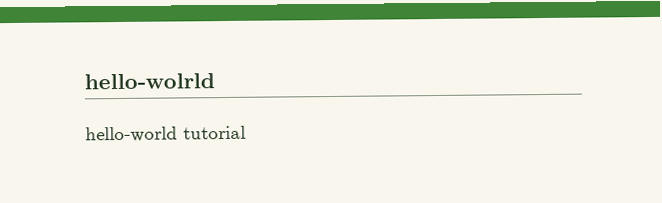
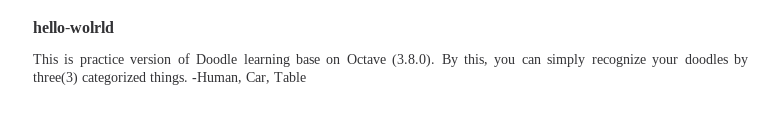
[85,125,246,143] hello-world tutorial -> [33,53,749,67] [33,72,306,85] This is practice version of Doodle learning base on Octave (3.8.0). By this, you can simply recognize your doodles by three(3) categorized things. -Human, Car, Table

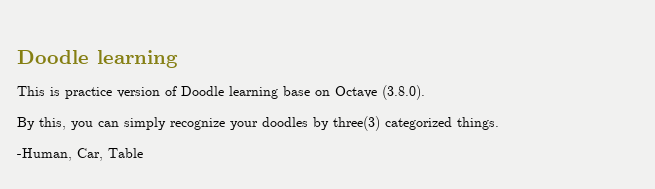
[33,21,114,33] hello-wolrld -> [17,50,178,68] Doodle learning
(436, 60) none -> (425, 92) //
(188, 78) none -> (499, 123) //

